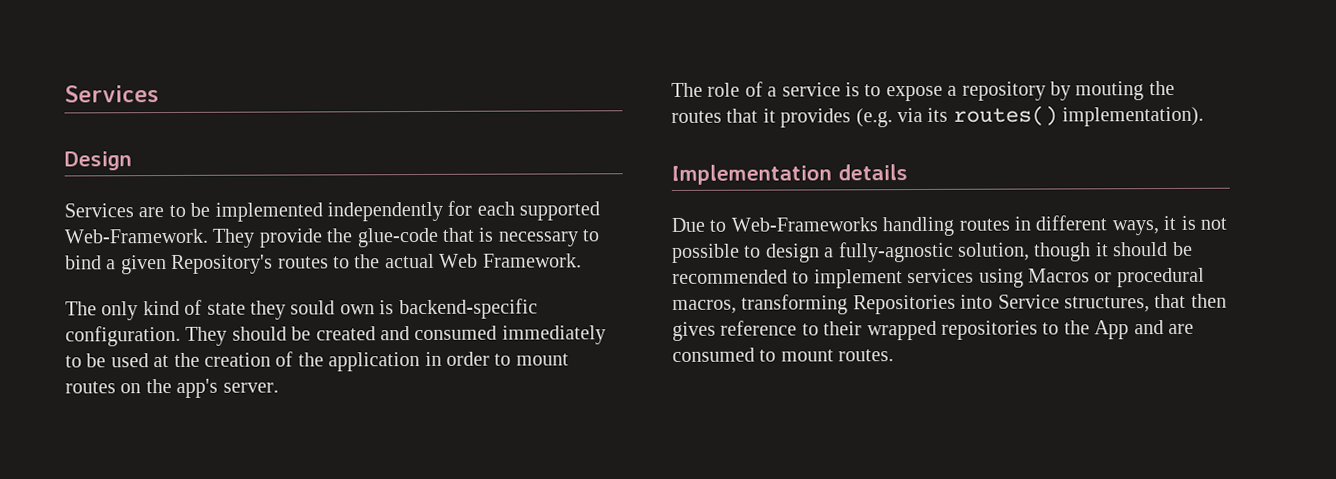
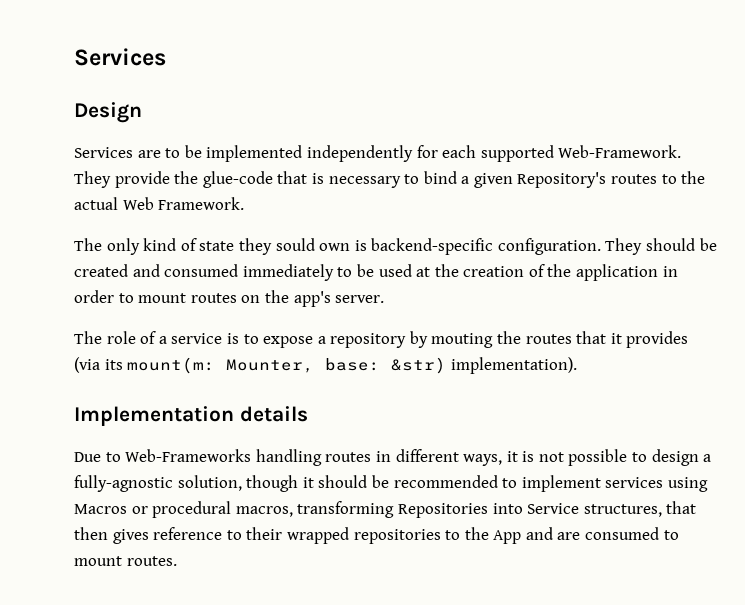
[855,105,1058,128] (e.g. via its routes() -> [74,357,447,374] (via its mount(m: Mounter, base: &str)

